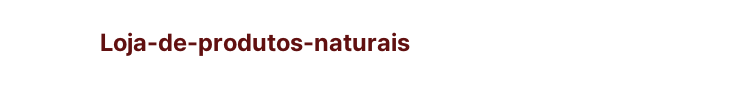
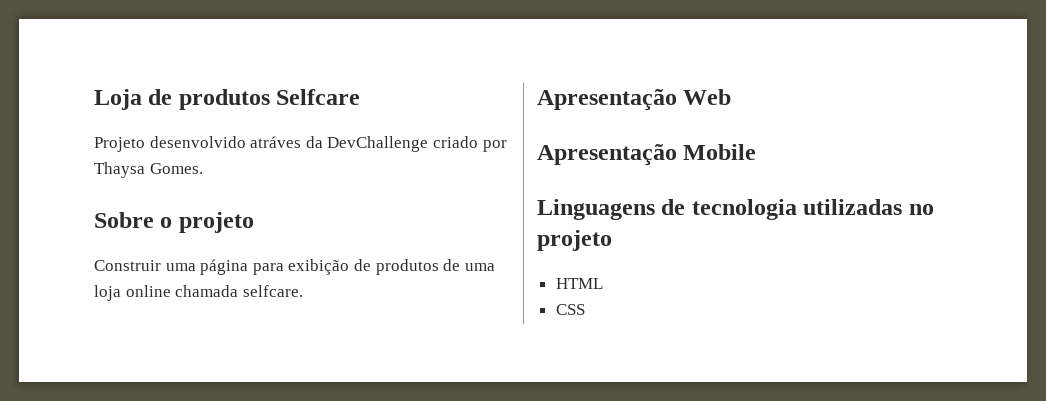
[100,32,410,56] Loja-de-produtos-naturais -> [94,89,361,110] [94,136,507,152] [94,162,203,178] [94,212,254,233] [94,259,495,275] [94,285,303,301] [537,89,732,111] [537,144,757,166] [537,199,934,220] [537,230,612,251] [555,278,603,289] [555,304,585,315] Loja de produtos Selfcare // Projeto desenvolvido atráves da DevChallenge criado por Thaysa Gomes. // Sobre o projeto // Construir uma página para exibição de produtos de uma loja online chamada selfcare. // Apresentação Web // Apresentação Mobile // Linguagens de tecnologia utilizadas no projeto // HTML // CSS

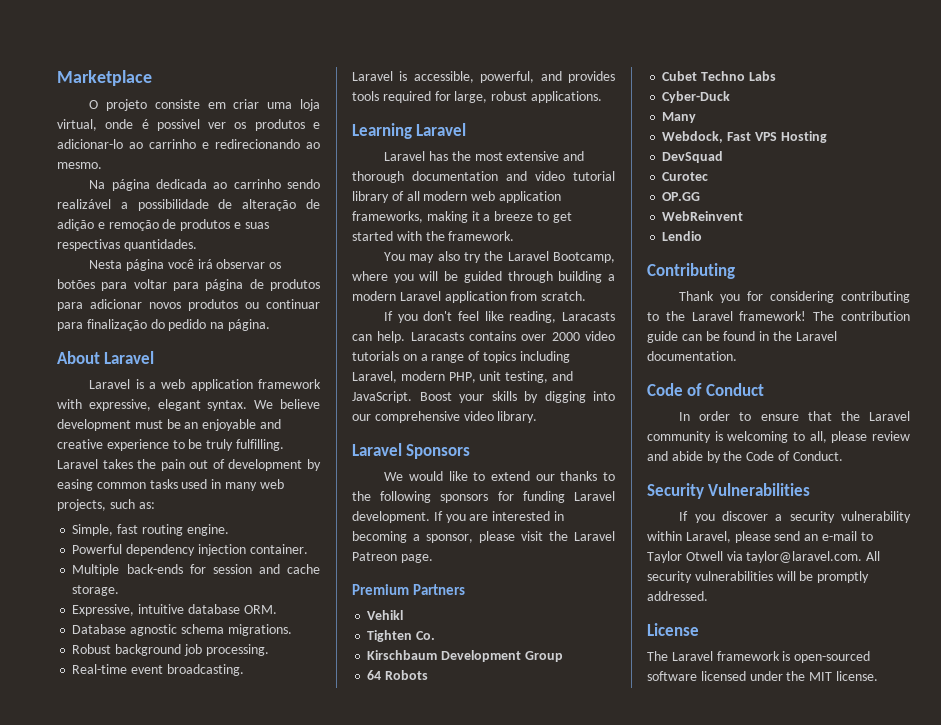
[94,89,361,110] [94,136,507,152] [94,162,203,178] [94,212,254,233] [94,259,495,275] [94,285,303,301] [537,89,732,111] [537,144,757,166] [537,199,934,220] [537,230,612,251] [555,278,603,289] [555,304,585,315] Loja de produtos Selfcare // Projeto desenvolvido atráves da DevChallenge criado por Thaysa Gomes. // Sobre o projeto // Construir uma página para exibição de produtos de uma loja online chamada selfcare. // Apresentação Web // Apresentação Mobile // Linguagens de tecnologia utilizadas no projeto // HTML // CSS -> [57,70,152,86] [89,99,320,111] [57,119,320,131] [57,139,320,149] [57,162,102,169] [89,179,320,191] [57,199,320,211] [57,219,269,231] [57,239,197,251] [89,259,282,271] [57,279,320,291] [57,299,320,311] [57,319,270,331] [57,351,155,364] [89,379,321,391] [57,399,320,411] [57,419,281,431] [57,439,284,451] [57,459,321,471] [57,479,284,491] [57,499,155,511] [72,524,229,536] [72,544,308,556] [72,564,320,576] [72,585,120,596] [72,604,277,616] [72,624,292,636] [72,644,269,656] [72,664,244,676] [352,71,615,83] [352,91,602,103] [352,123,467,139] [384,151,585,161] [352,171,615,183] [352,191,561,203] [352,211,572,223] [352,231,515,241] [384,251,615,263] [352,271,615,283] [352,291,587,303] [384,311,615,323] [352,331,615,343] [352,351,570,363] [352,371,573,383] [352,391,615,403] [352,411,538,423] [352,443,471,459] [384,471,615,481] [352,491,615,503] [352,511,564,523] [352,531,615,543] [352,552,433,563] [352,584,466,595] [367,610,404,620] [367,630,436,642] [367,650,563,662] [367,670,429,680] [662,71,776,81] [662,91,731,103] [662,112,697,123] [662,131,827,143] [662,151,724,163] [662,172,709,181] [662,192,701,201] [662,211,744,221] [662,231,703,241] [647,263,735,279] [679,291,910,303] [647,311,910,321] [647,331,837,343] [647,351,737,361] [647,383,764,396] [679,411,910,421] [647,431,910,443] [647,451,843,463] [647,483,811,499] [679,511,911,523] [647,531,873,543] [647,551,881,563] [647,571,870,583] [647,591,708,601] [647,623,699,636] [647,651,871,663] [647,671,878,681] Marketplace // O projeto consiste em criar uma loja virtual, onde é possivel ver os produtos e adicionar-lo ao carrinho e redirecionando ao mesmo. // Na página dedicada ao carrinho sendo realizável a possibilidade de alteração de adição e remoção de produtos e suas respectivas quantidades. // Nesta página você irá observar os botões para voltar para página de produtos para adicionar novos produtos ou continuar para finalização do pedido na página. // About Laravel // Laravel is a web application framework with expressive, elegant syntax. We believe development must be an enjoyable and creative experience to be truly fulfilling. Laravel takes the pain out of development by easing common tasks used in many web projects, such as: // Simple, fast routing engine. // Powerful dependency injection container. // Multiple back-ends for session and cache storage. // Expressive, intuitive database ORM. // Database agnostic schema migrations. // Robust background job processing. // Real-time event broadcasting. // Laravel is accessible, powerful, and provides tools required for large, robust applications. // Learning Laravel // Laravel has the most extensive and thorough documentation and video tutorial library of all modern web application frameworks, making it a breeze to get started with the framework. // You may also try the Laravel Bootcamp, where you will be guided through building a modern Laravel application from scratch. // If you don't feel like reading, Laracasts can help. Laracasts contains over 2000 video tutorials on a range of topics including Laravel, modern PHP, unit testing, and JavaScript. Boost your skills by digging into our comprehensive video library. // Laravel Sponsors // We would like to extend our thanks to the following sponsors for funding Laravel development. If you are interested in becoming a sponsor, please visit the Laravel Patreon page. // Premium Partners // Vehikl // Tighten Co. // Kirschbaum Development Group // 64 Robots // Cubet Techno Labs // Cyber-Duck // Many // Webdock, Fast VPS Hosting // DevSquad // Curotec // OP.GG // WebReinvent // Lendio // Contributing // Thank you for considering contributing to the Laravel framework! The contribution guide can be found in the Laravel documentation. // Code of Conduct // In order to ensure that the Laravel community is welcoming to all, please review and abide by the Code of Conduct. // Security Vulnerabilities // If you discover a security vulnerability within Laravel, please send an e-mail to Taylor Otwell via taylor@laravel.com. All security vulnerabilities will be promptly addressed. // License // The Laravel framework is open-sourced software licensed under the MIT license.

